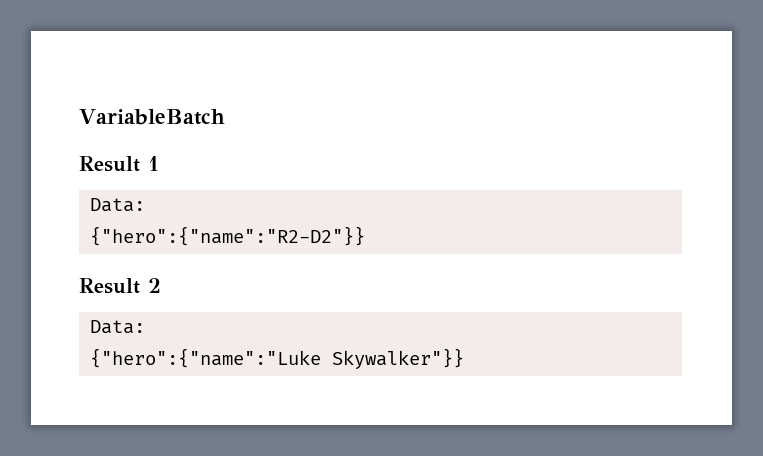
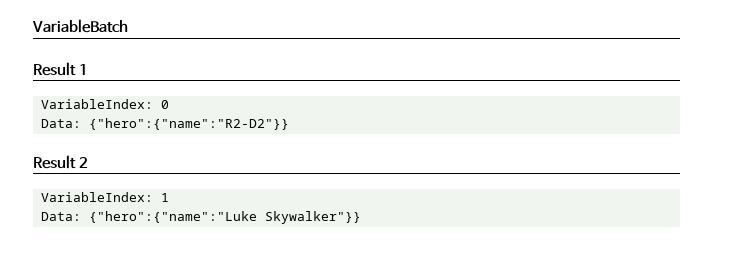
[90,198,146,212] // Data: // -> [40,99,169,109] [40,119,81,128] // VariableIndex: 0 // Data:
[90,320,146,334] // Data: // -> [40,192,169,202] [40,212,81,221] // VariableIndex: 1 // Data:

